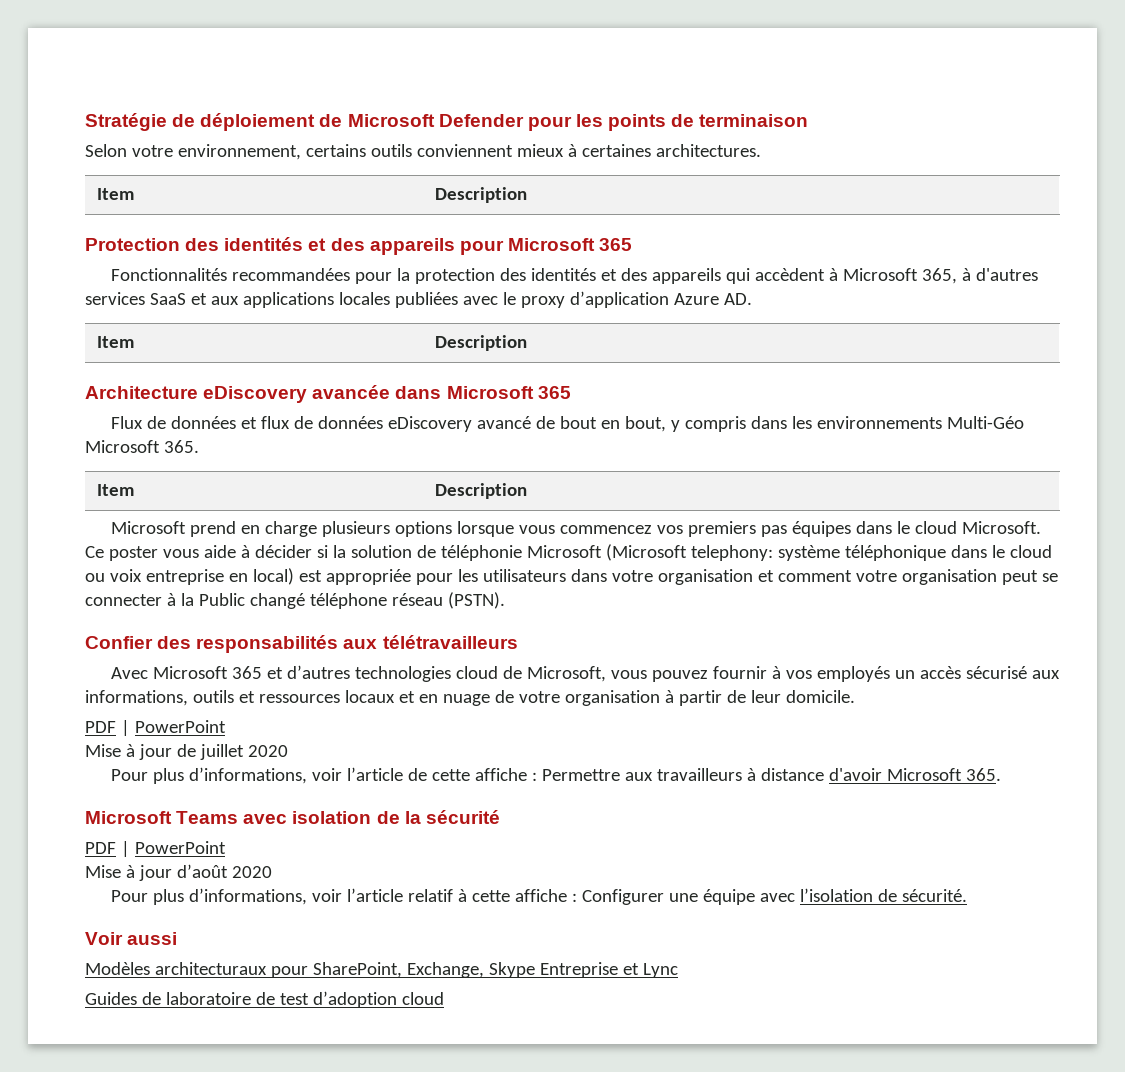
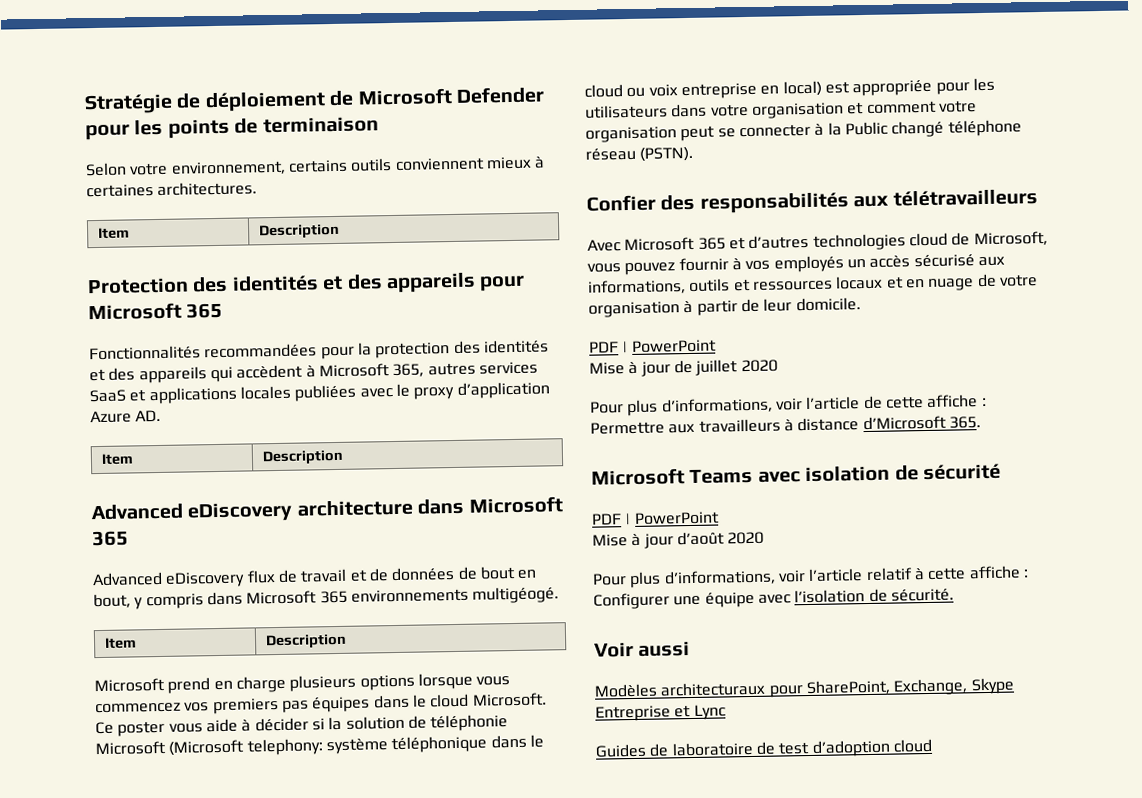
[962,268,1039,281] à d'autres -> [427,362,476,376] autres
[210,296,239,305] aux -> (147, 395) none
[85,385,391,403] Architecture eDiscovery avancée -> [91,499,413,523] Advanced eDiscovery architecture
[111,416,532,432] Flux de données et flux de données eDiscovery avancé -> [92,566,456,588] Advanced eDiscovery flux de travail et de données
[792,416,1025,429] [85,440,199,453] les environnements Multi-Géo Microsoft 365. -> [246,586,560,605] Microsoft 365 environnements multigéogé.
[829,768,963,781] d'avoir Microsoft -> [862,415,947,431] d’Microsoft
[404,811,421,824] la -> (919, 473) none

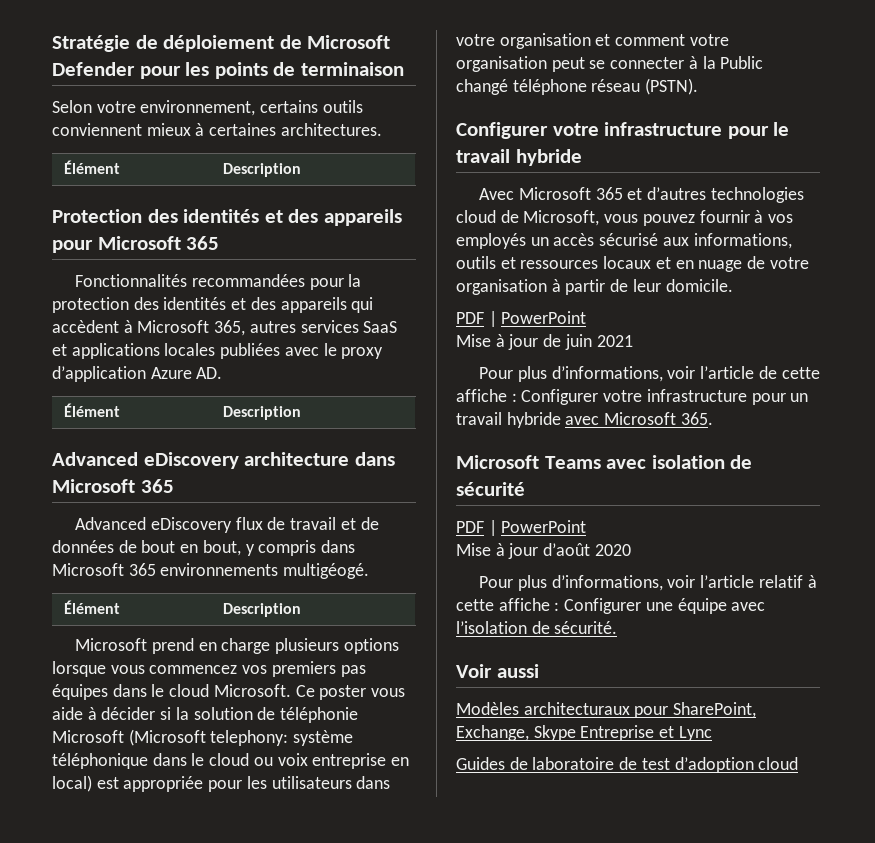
[97,227,130,239] Item -> [63,160,120,174] Élément
[100,453,134,465] Item -> [63,403,120,417] Élément
[103,637,137,649] Item -> [63,600,120,614] Élément
[586,189,1038,214] Confier des responsabilités aux télétravailleurs -> [456,122,790,139] [456,149,582,166] Configurer votre infrastructure pour le travail hybride
[695,359,778,376] juillet 2020 -> [564,334,633,350] juin 2021
[590,415,947,435] Permettre aux travailleurs à distance d’Microsoft -> [521,389,809,405] [456,412,677,428] Configurer votre infrastructure pour un travail hybride avec Microsoft

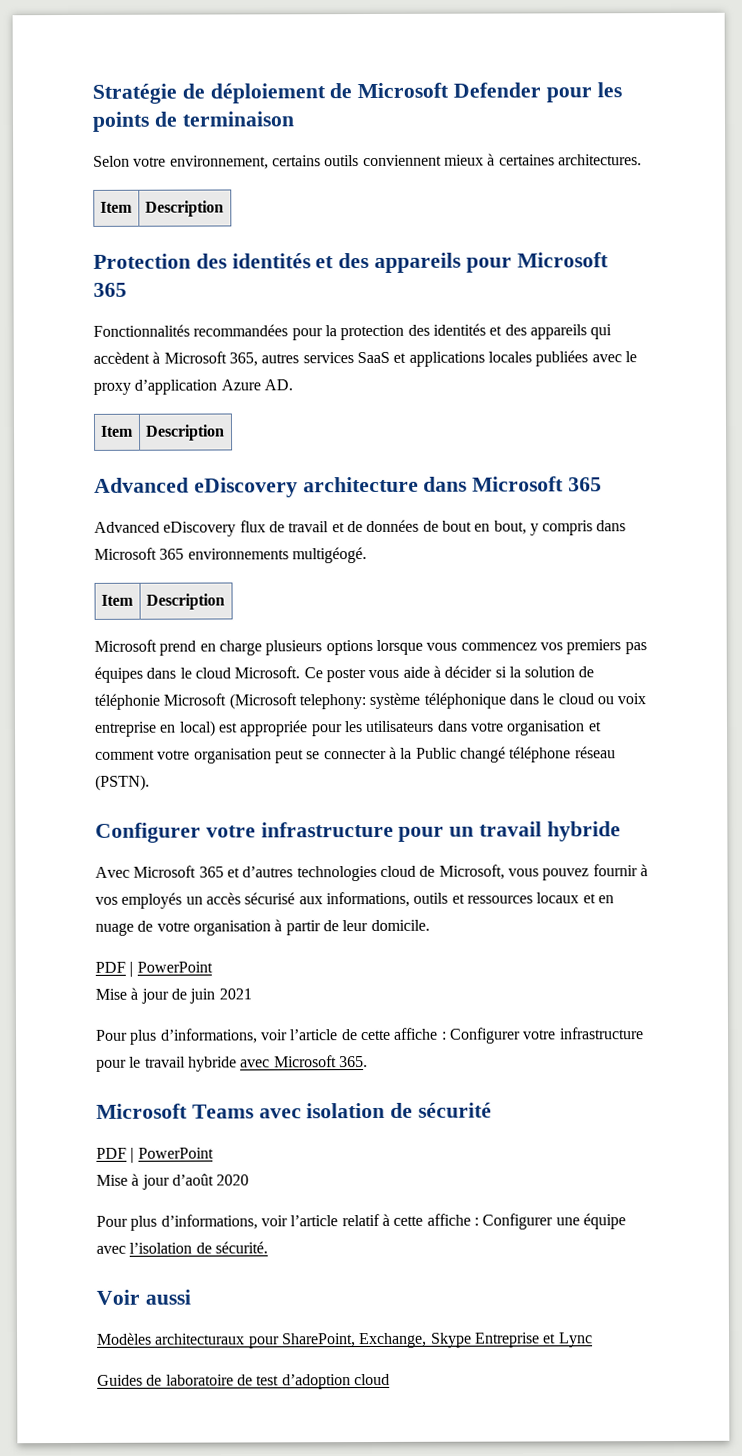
[63,160,120,174] Élément -> [99,201,133,213] Item
[63,403,120,417] Élément -> [99,425,134,437] Item
[63,600,120,614] Élément -> [100,594,134,606] Item
[773,122,790,136] le -> [449,826,475,837] un
[790,393,809,402] un -> [129,1056,142,1068] le

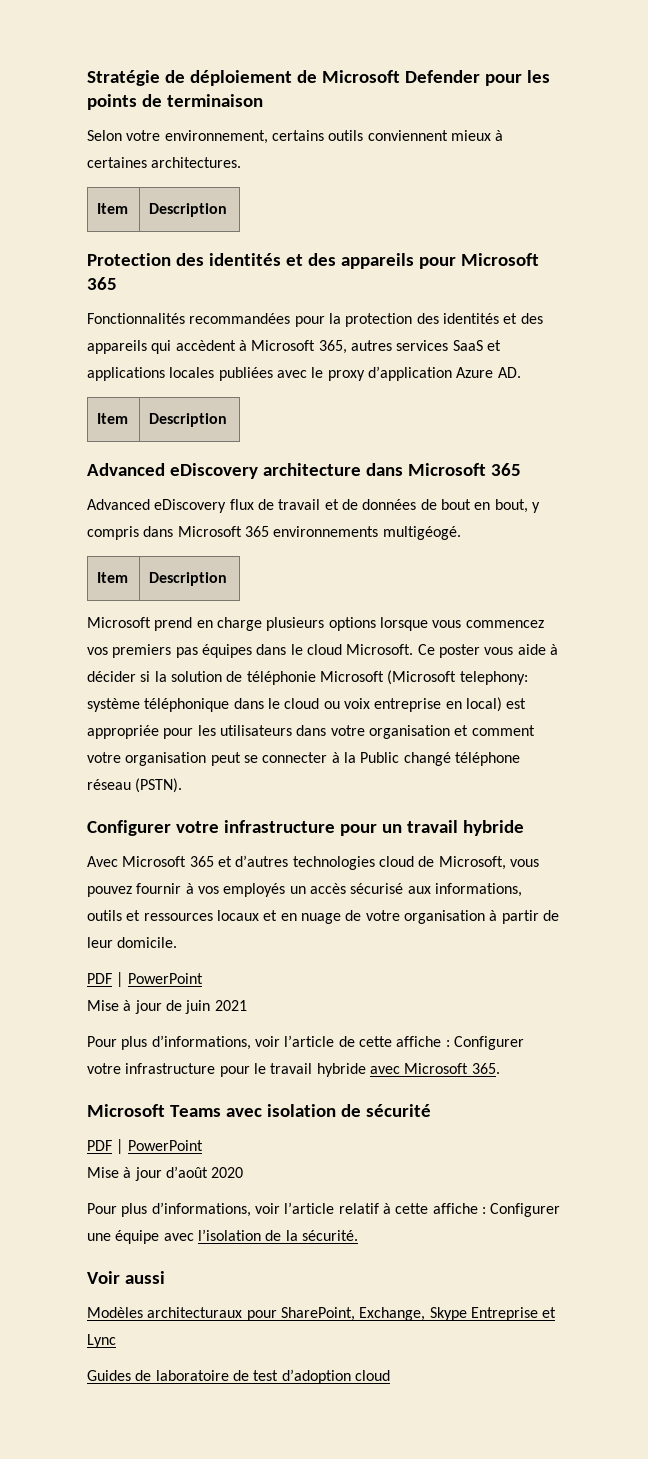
(212, 1248) none -> [285,1230,298,1241] la

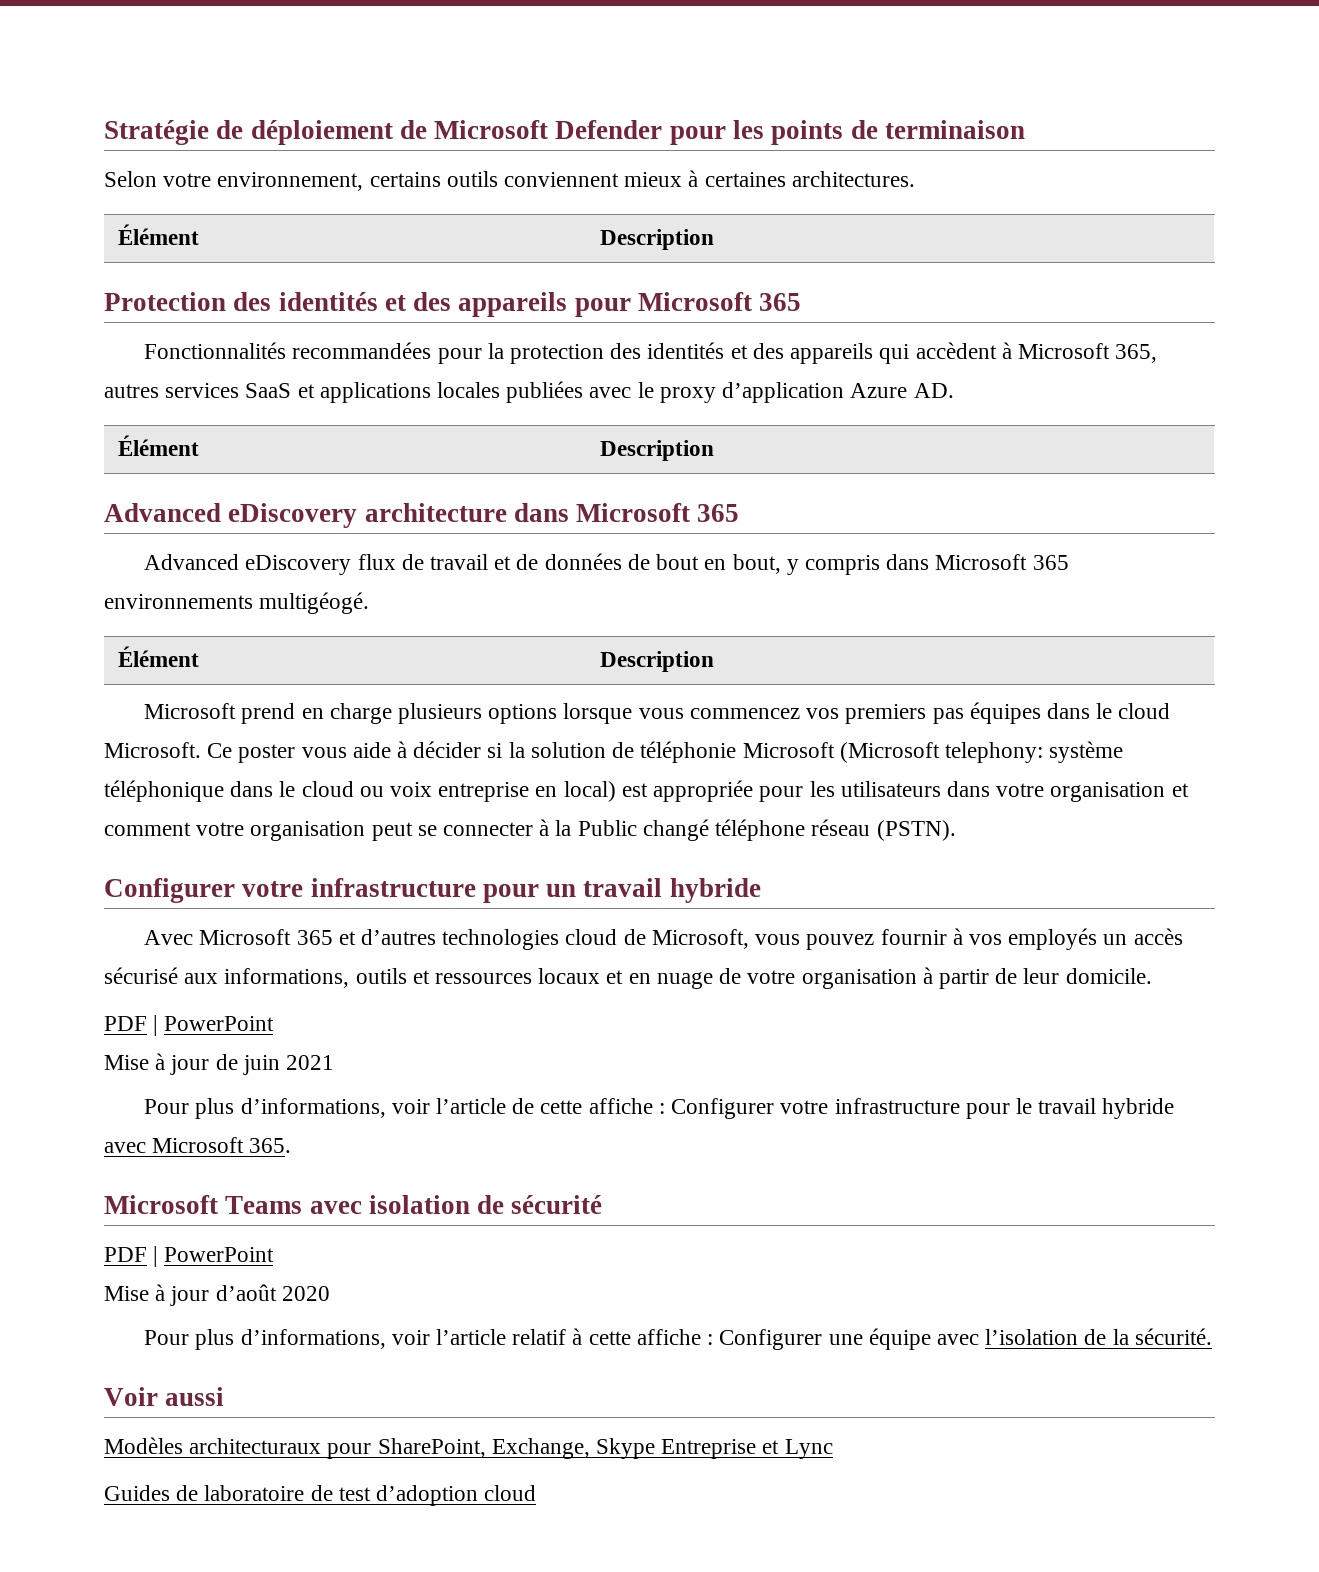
[97,203,129,214] Item -> [117,224,199,245] Élément
[97,413,129,424] Item -> [117,435,199,456] Élément
[97,572,129,583] Item -> [117,646,199,667] Élément

